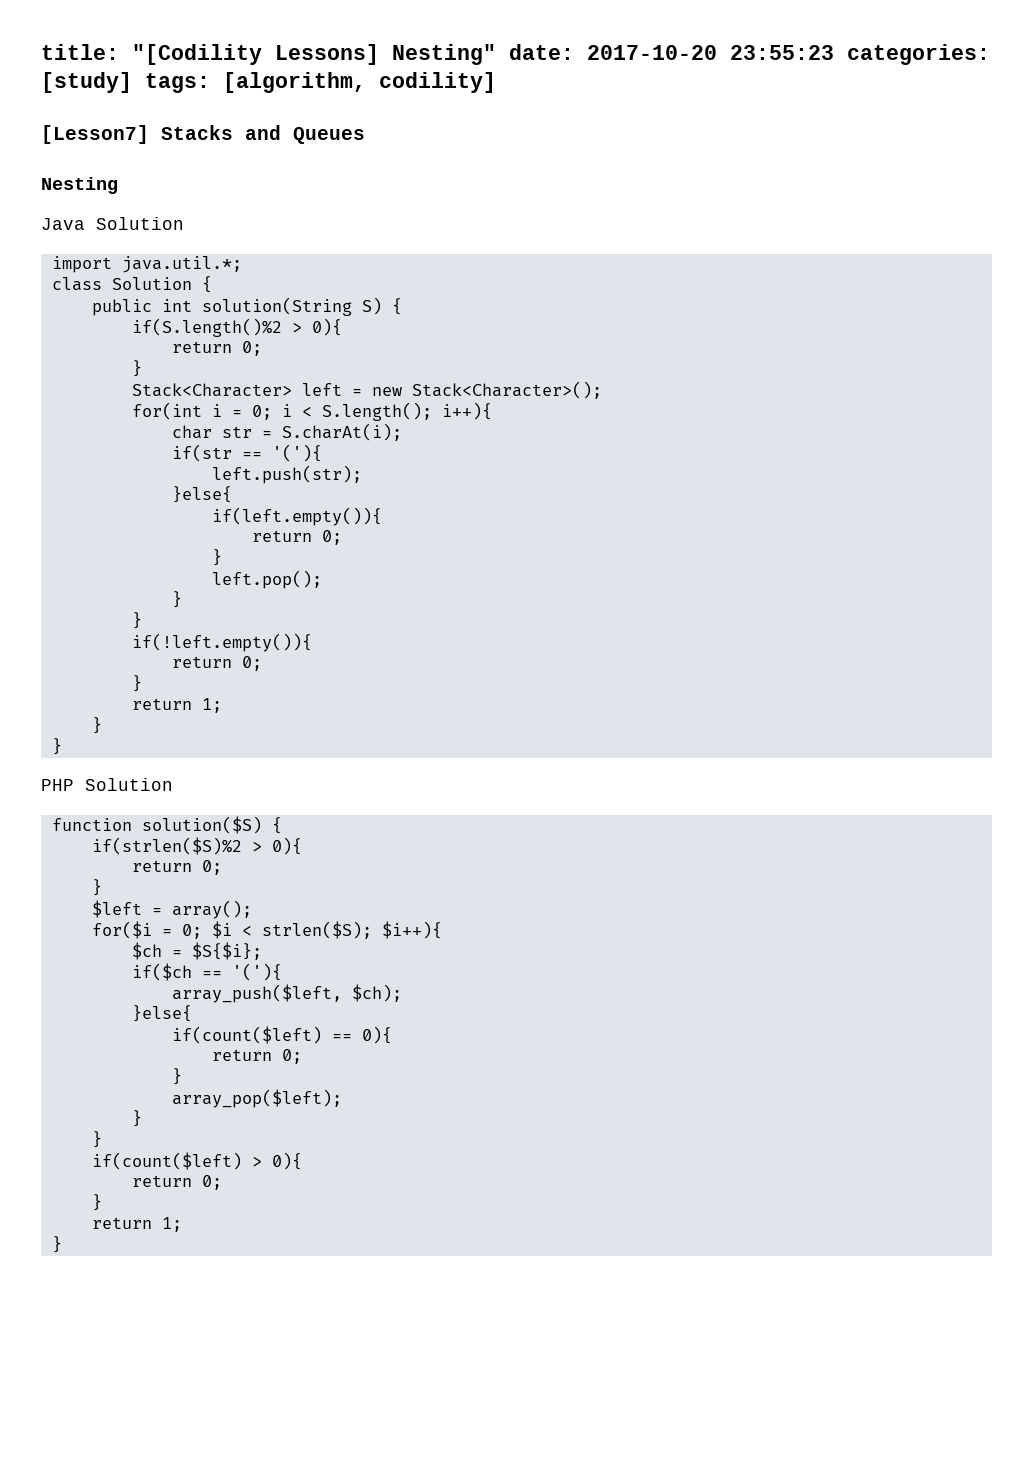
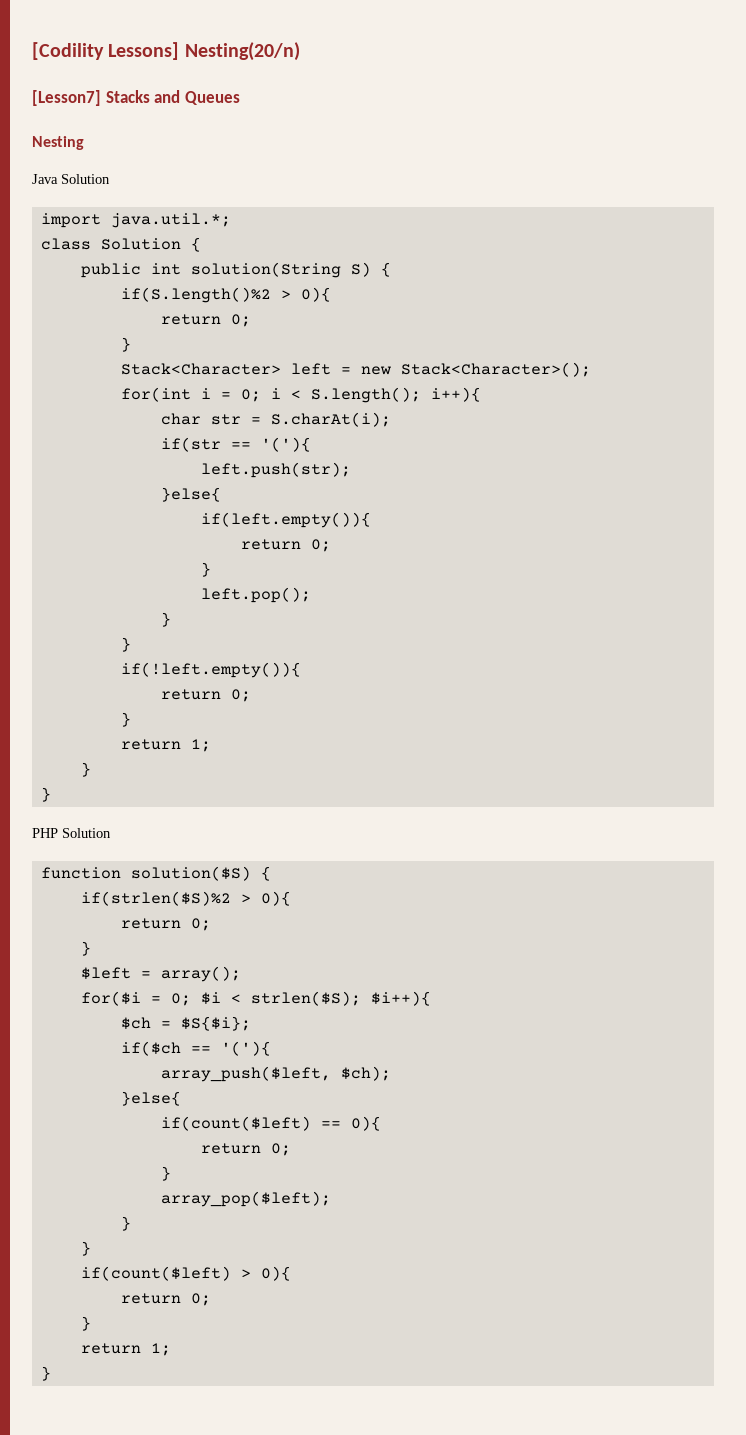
[41,44,990,65] [41,72,496,93] title: "[Codility Lessons] Nesting" date: 2017-10-20 23:55:23 categories: [study] tags: [algorithm, codility] -> [32,42,300,61] [Codility Lessons] Nesting(20/n)

